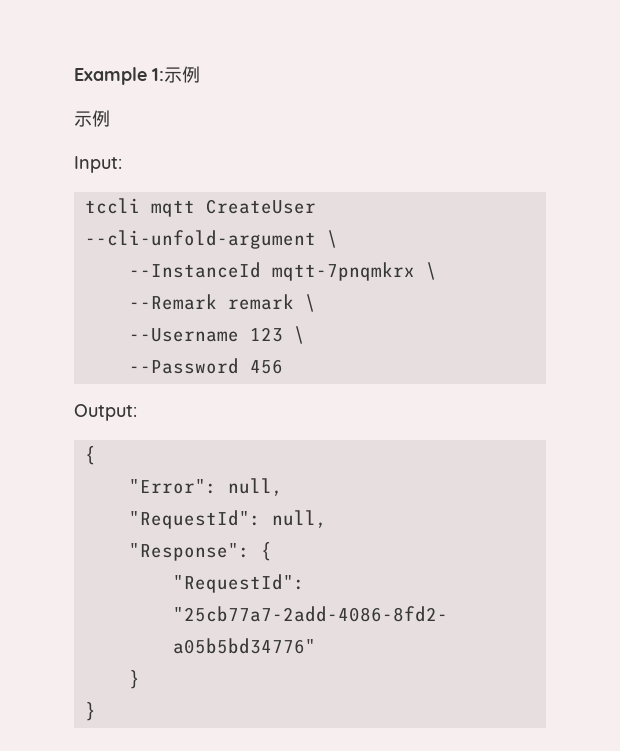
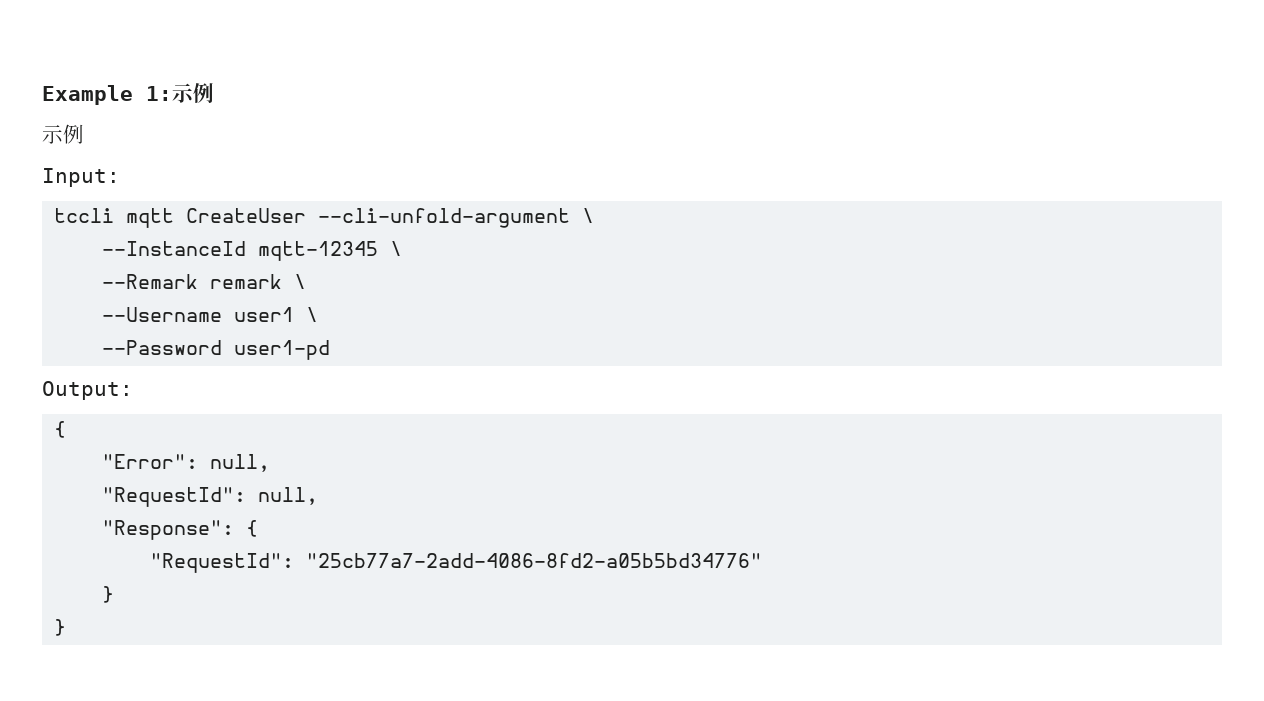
[271,262,415,281] mqtt-7pnqmkrx -> [258,241,379,261] mqtt-12345
[249,327,283,342] 123 -> [234,307,295,322] user1
[249,359,283,374] 456 -> [234,340,331,360] user1-pd

